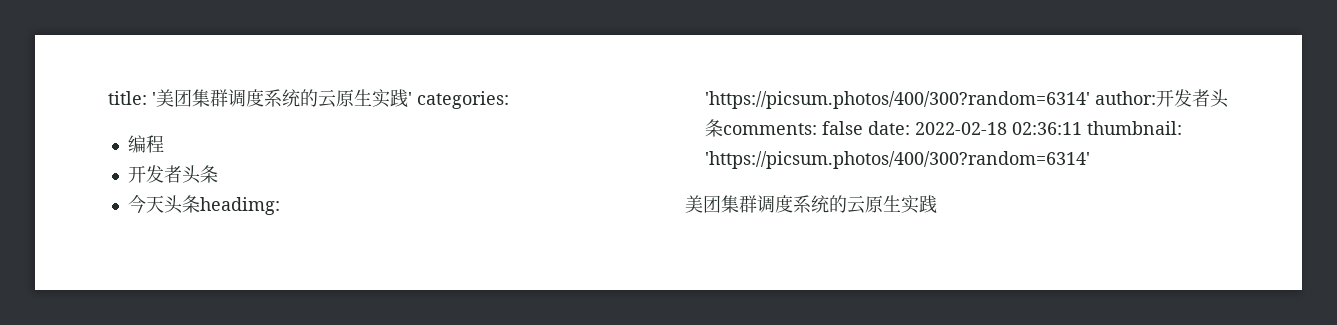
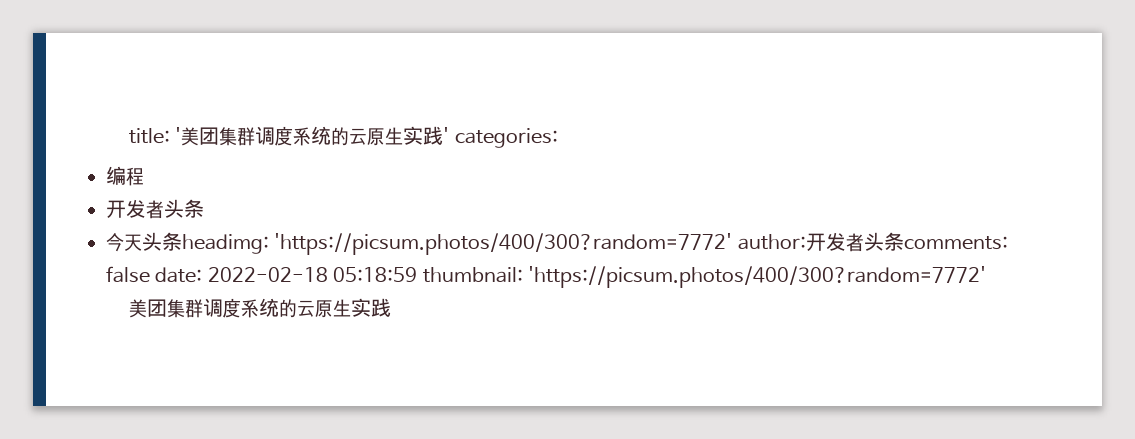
[704,91,1090,109] 'https://picsum.photos/400/300?random=6314' -> [274,233,733,255] 'https://picsum.photos/400/300?random=7772'
[1011,121,1182,135] [704,151,1090,169] 02:36:11 thumbnail: 'https://picsum.photos/400/300?random=6314' -> [333,266,986,288] 05:18:59 thumbnail: 'https://picsum.photos/400/300?random=7772'

